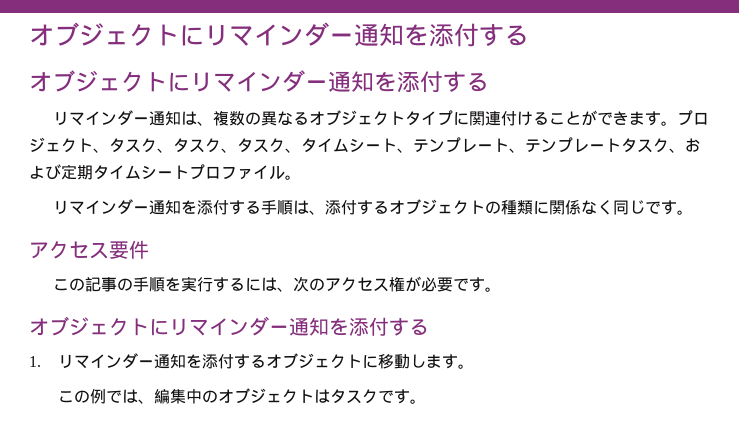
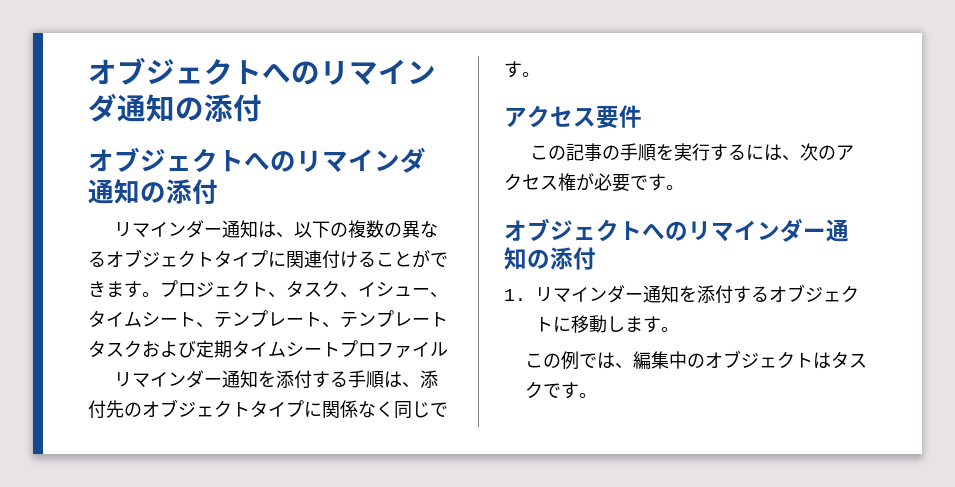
[29,22,529,47] [29,70,489,93] オブジェクトにリマインダー通知を添付する // オブジェクトにリマインダー通知を添付する -> [88,57,436,85] [88,93,262,122] [88,147,426,173] [88,179,218,205] オブジェクトへのリマインダ通知の添付 // オブジェクトへのリマインダ通知の添付
(213, 123) none -> [294,221,349,238] 以下の
[173,138,285,153] タスク、タスク -> [358,282,430,297] イシュー
[669,148,685,153] 、 -> (142, 349) none
[285,175,301,180] 。 -> (448, 349) none
[356,199,533,215] するオブジェクトの種類 -> [106,399,304,418] 先のオブジェクトタイプ
[149,316,429,336] にリマインダー通知を添付する -> [642,218,849,242] [504,247,596,270] へのリマインダー通知の添付

